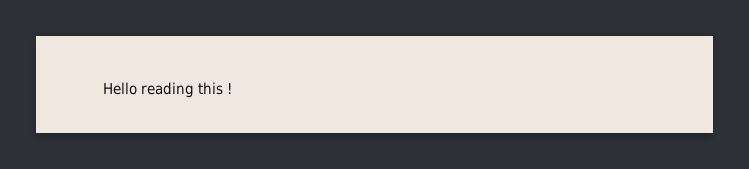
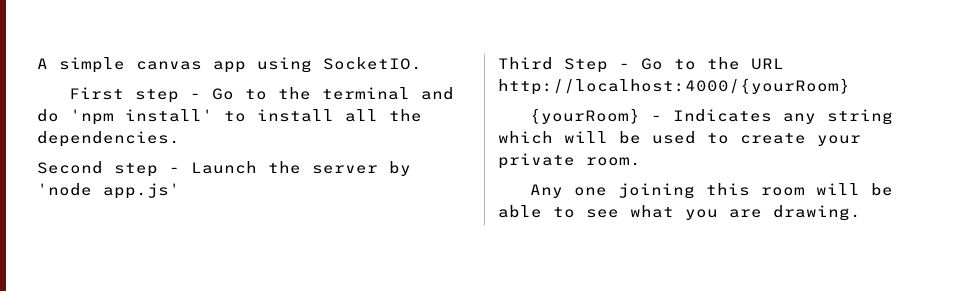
[103,82,232,98] Hello reading this ! -> [37,57,422,73] [69,87,455,103] [37,109,422,125] [37,131,180,147] [37,161,411,177] [37,183,180,199] [498,57,784,73] [498,78,850,95] [530,108,894,125] [498,131,861,146] [498,153,641,169] [530,183,894,199] [498,205,861,221] A simple canvas app using SocketIO. // First step - Go to the terminal and do 'npm install' to install all the dependencies. // Second step - Launch the server by 'node app.js' // Third Step - Go to the URL http://localhost:4000/{yourRoom} // {yourRoom} - Indicates any string which will be used to create your private room. // Any one joining this room will be able to see what you are drawing.

